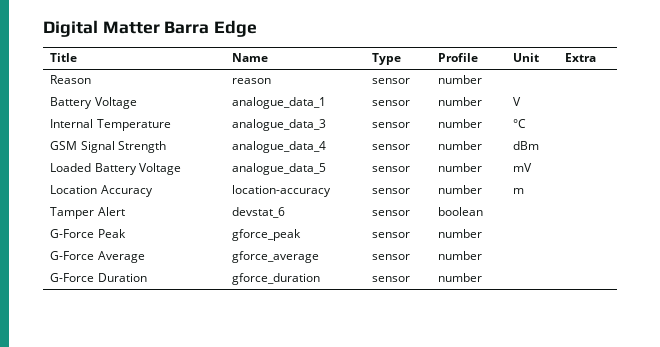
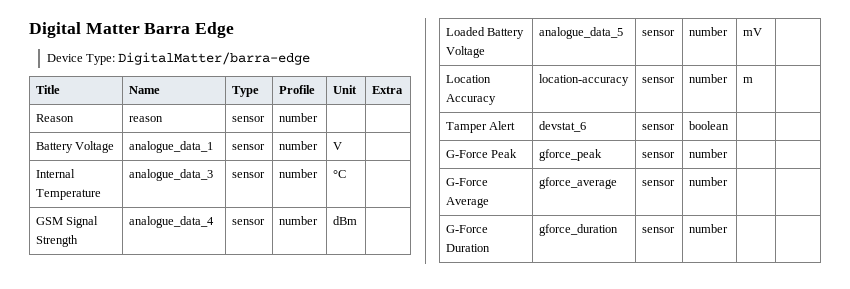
(258, 28) none -> [46,52,311,65] // Device Type: DigitalMatter/barra-edge

